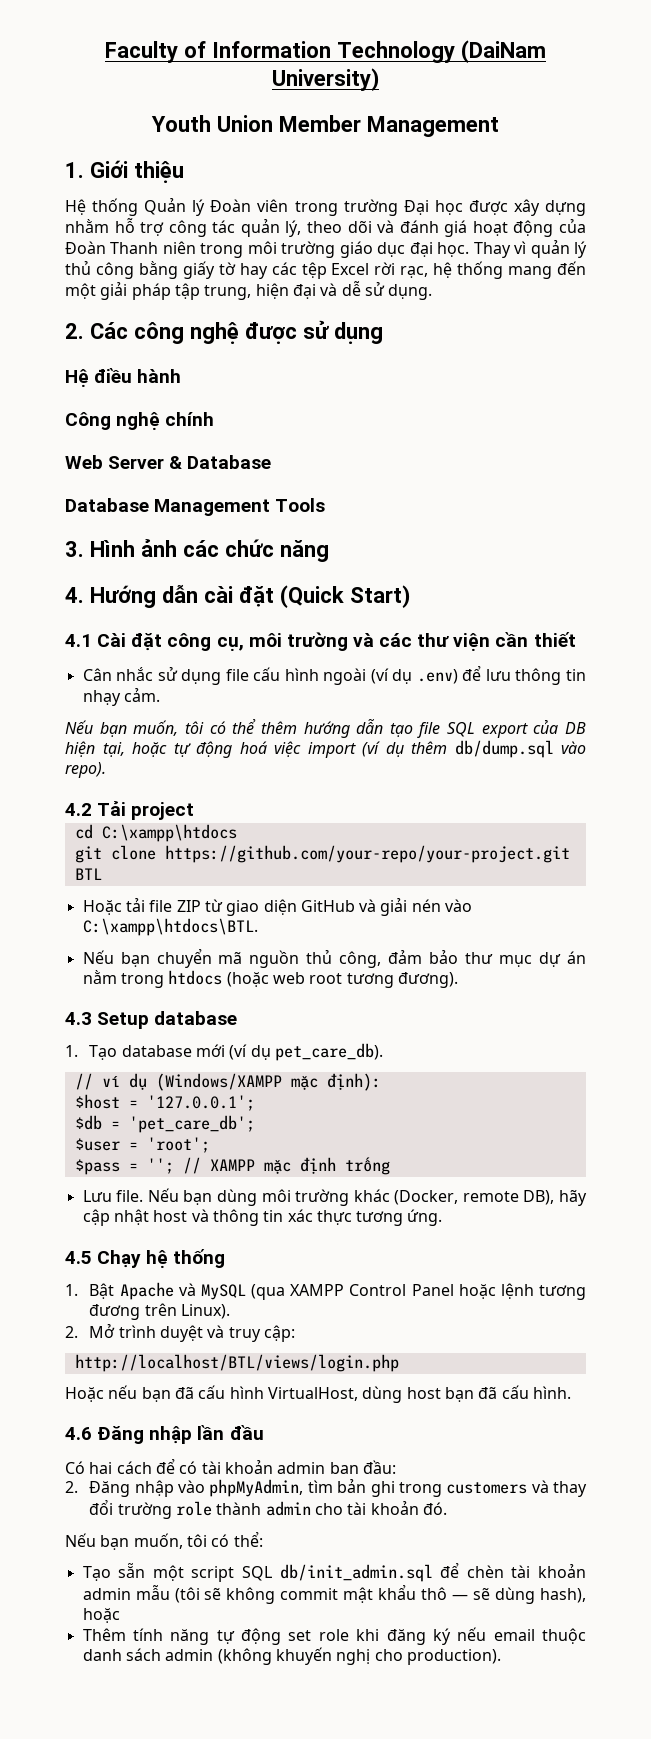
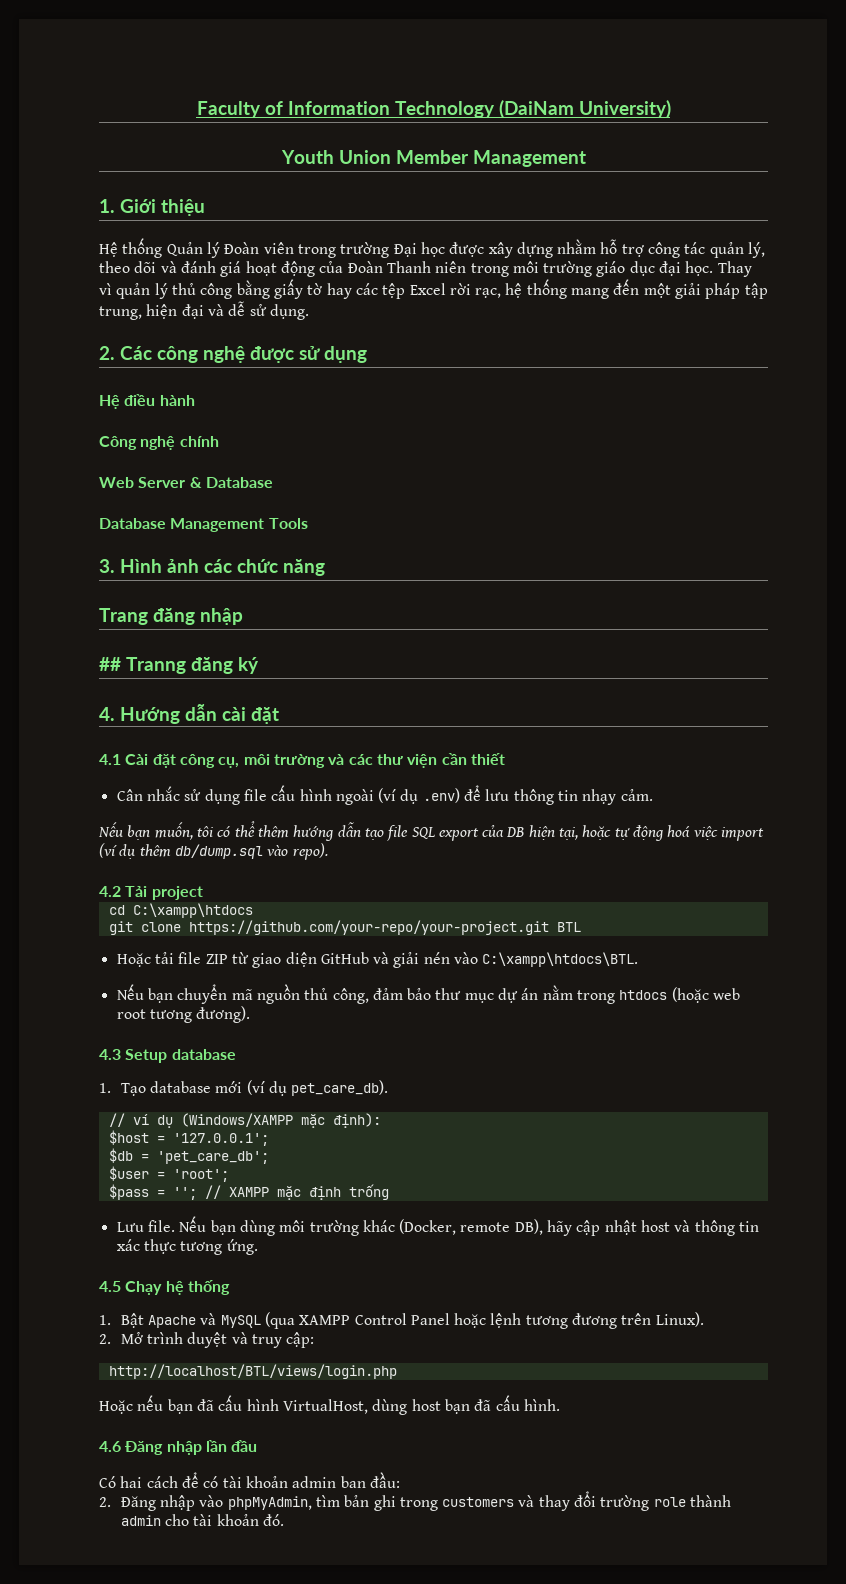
(329, 551) none -> [99,608,243,625] [99,657,259,674] // Trang đăng nhập // ## Tranng đăng ký
[279,585,410,608] (Quick Start) -> (279, 715) none
[65,1531,263,1550] [82,1562,586,1582] [82,1584,586,1604] [82,1608,120,1623] [82,1627,586,1645] [82,1647,501,1665] // Nếu bạn muốn, tôi có thể: // Tạo sẵn một script SQL db/init_admin.sql để chèn tài khoản admin mẫu (tôi sẽ không commit mật khẩu thô — sẽ dùng hash), hoặc // Thêm tính năng tự động set role khi đăng ký nếu email thuộc danh sách admin (không khuyến nghị cho production). -> (284, 1520) none

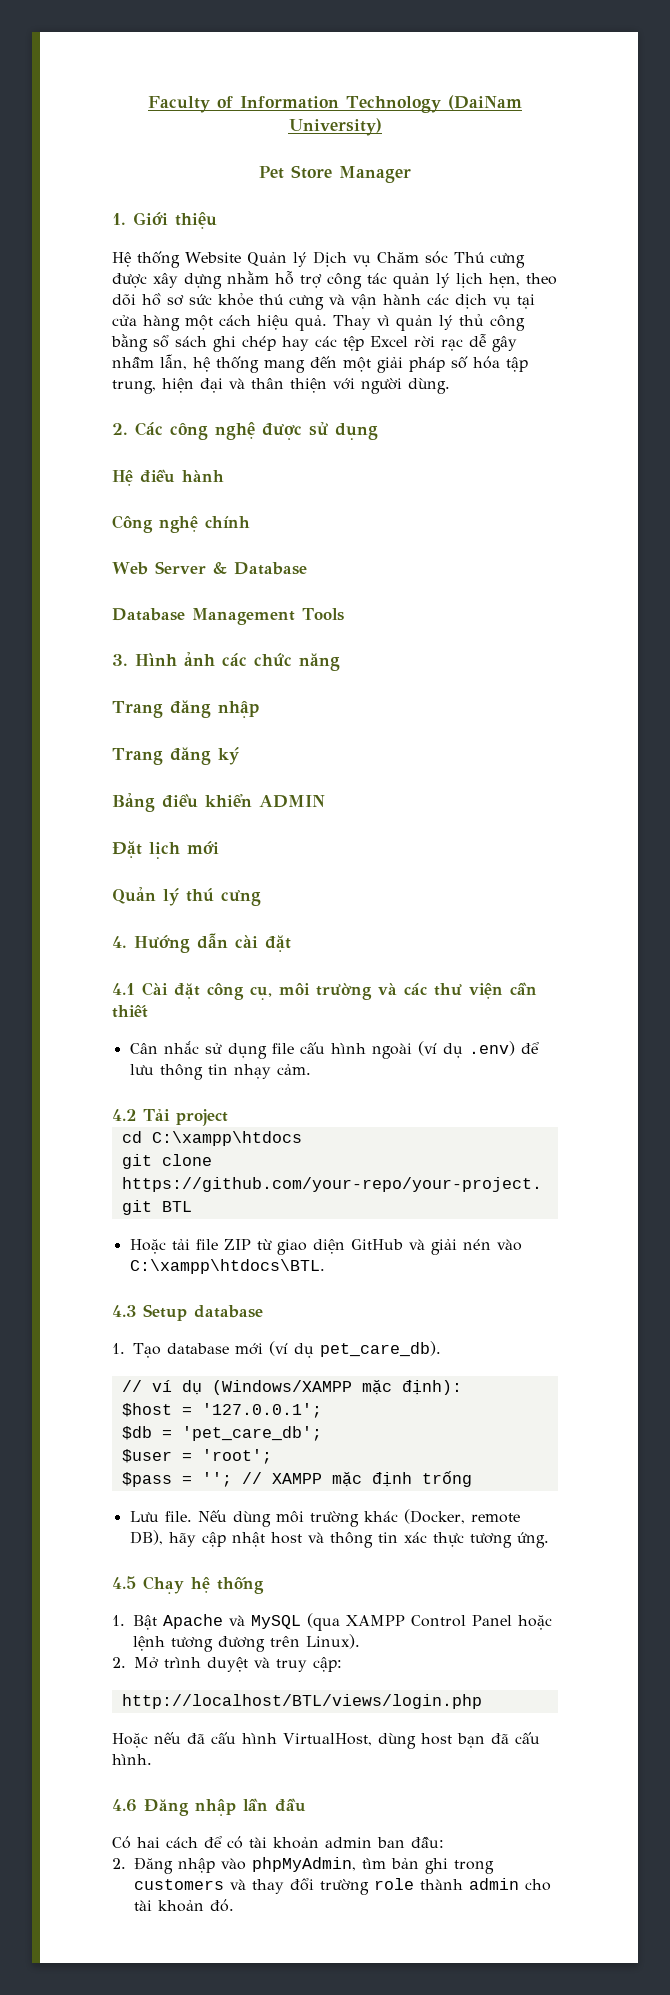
[280,150,586,167] Youth Union Member Management -> [259,165,411,183] Pet Store Manager
[166,242,445,258] Quản lý Đoàn viên trong trường Đại học -> [185,251,525,268] Website Quản lý Dịch vụ Chăm sóc Thú cưng
[748,242,766,258] [99,261,714,277] lý, theo dõi và đánh giá hoạt động của Đoàn Thanh niên trong môi trường giáo dục đại học. -> [436,273,557,288] [112,293,535,310] [112,315,327,331] lý lịch hẹn, theo dõi hồ sơ sức khỏe thú cưng và vận hành các dịch vụ tại cửa hàng một cách hiệu quả.
[273,279,323,299] giấy tờ -> [153,335,276,352] sổ sách ghi chép
[475,288,502,298] rạc, -> [441,334,517,352] [112,354,187,370] rạc dễ gây nhầm lẫn,
(741, 291) none -> [451,356,500,369] số hóa
[228,301,309,320] dễ sử dụng. -> [251,378,450,394] thân thiện với người dùng.
[99,657,186,674] ## Tranng -> [112,748,163,765] Trang
(259, 665) none -> [112,793,325,812] [112,841,219,859] [112,887,261,906] // Bảng điều khiển ADMIN // Đặt lịch mới // Quản lý thú cưng
[98,821,765,841] [99,843,328,860] // Nếu bạn muốn, tôi có thể thêm hướng dẫn tạo file SQL export của DB hiện tại, hoặc tự động hoá việc import (ví dụ thêm db/dump.sql vào repo). -> (311, 1069) none
[116,984,741,1004] [116,1006,251,1023] // Nếu bạn chuyển mã nguồn thủ công, đảm bảo thư mục dự án nằm trong htdocs (hoặc web root tương đương). -> (325, 1266) none
[210,1220,236,1235] bạn -> (227, 1516) none
[167,1399,193,1414] bạn -> (181, 1738) none

